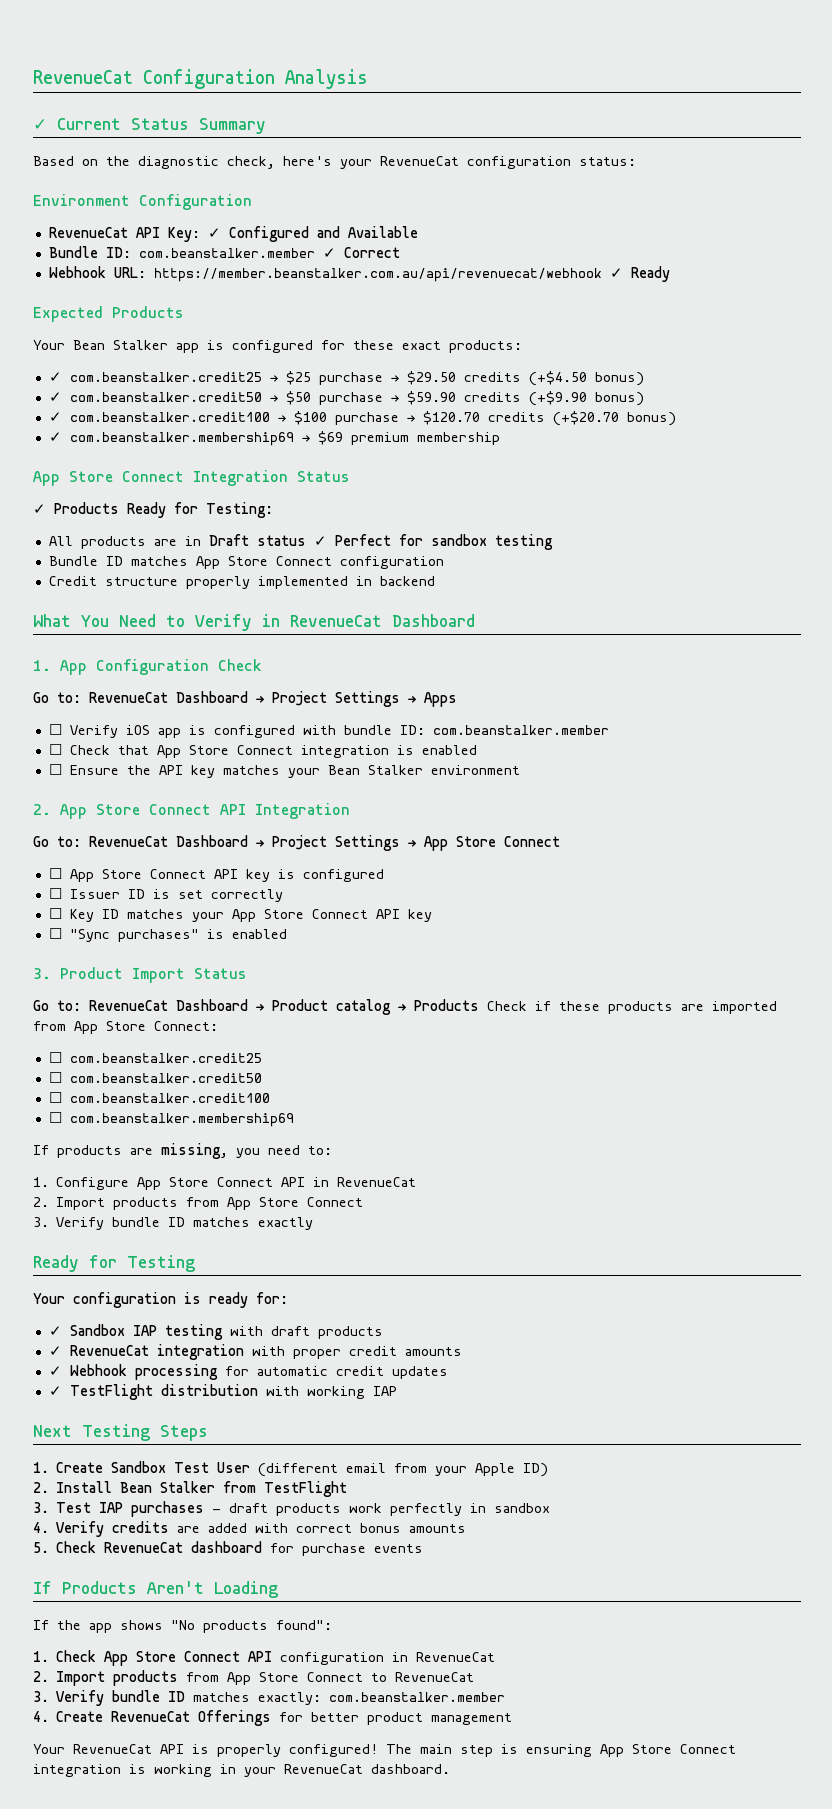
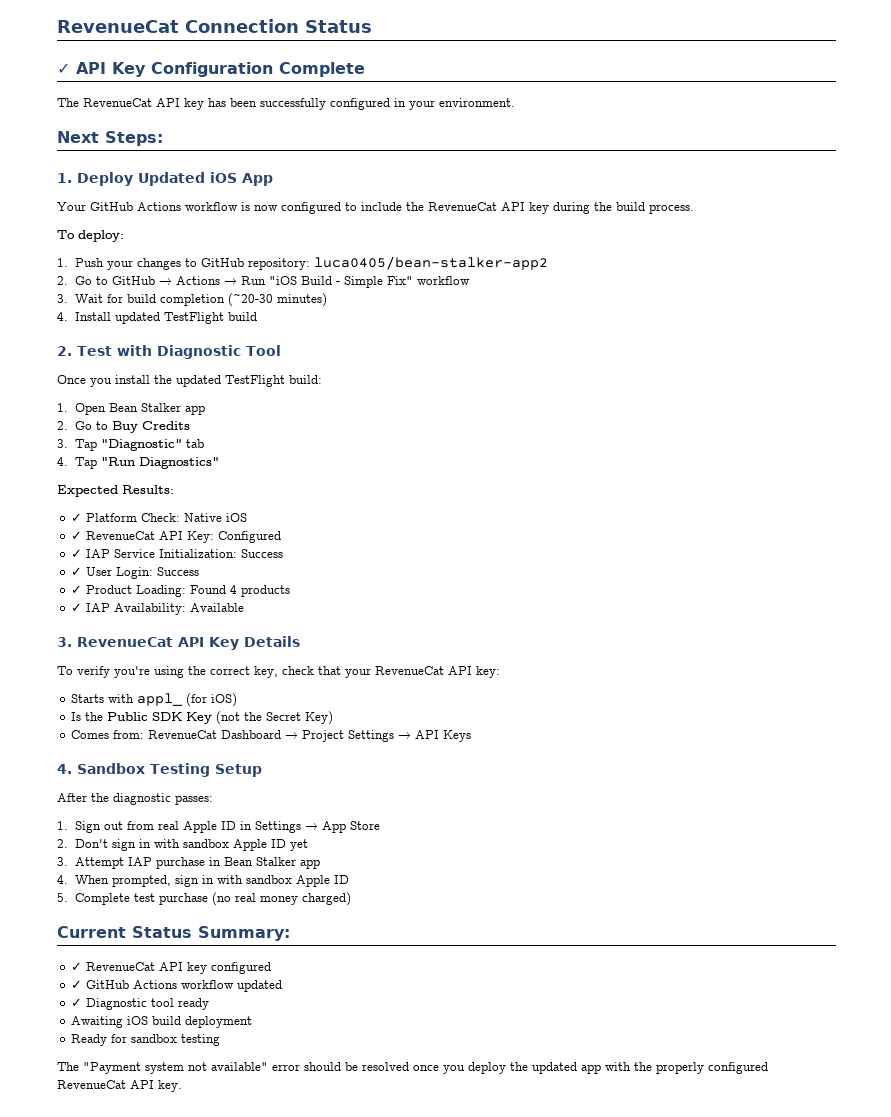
[33,69,368,89] [33,118,266,134] [33,156,636,169] [33,194,252,210] [48,226,418,242] [48,246,400,258] [48,266,670,282] [33,306,183,322] [33,340,522,353] [48,371,644,386] [48,391,644,406] [48,411,676,426] [48,431,500,446] [33,470,349,486] [33,502,273,518] [48,534,553,550] [48,556,444,569] [48,576,435,589] [33,614,475,631] [33,659,262,675] [33,691,457,707] [48,724,609,738] [48,744,477,758] [48,764,520,778] [33,803,350,819] [33,835,560,851] [48,868,295,882] RevenueCat Configuration Analysis // ✓ Current Status Summary // Based on the diagnostic check, here's your RevenueCat configuration status: // Environment Configuration // RevenueCat API Key: ✓ Configured and Available // Bundle ID: com.beanstalker.member ✓ Correct // Webhook URL: https://member.beanstalker.com.au/api/revenuecat/webhook ✓ Ready // Expected Products // Your Bean Stalker app is configured for these exact products: // ✓ com.beanstalker.credit25 → $25 purchase → $29.50 credits (+$4.50 bonus) // ✓ com.beanstalker.credit50 → $50 purchase → $59.90 credits (+$9.90 bonus) // ✓ com.beanstalker.credit100 → $100 purchase → $120.70 credits (+$20.70 bonus) // ✓ com.beanstalker.membership69 → $69 premium membership // App Store Connect Integration Status // ✓ Products Ready for Testing: // All products are in Draft status ✓ Perfect for sandbox testing // Bundle ID matches App Store Connect configuration // Credit structure properly implemented in backend // What You Need to Verify in RevenueCat Dashboard // 1. App Configuration Check // Go to: RevenueCat Dashboard → Project Settings → Apps // ☐ Verify iOS app is configured with bundle ID: com.beanstalker.member // ☐ Check that App Store Connect integration is enabled // ☐ Ensure the API key matches your Bean Stalker environment // 2. App Store Connect API Integration // Go to: RevenueCat Dashboard → Project Settings → App Store Connect // ☐ App Store Connect API key is -> [57,19,372,33] [57,62,365,77] [57,98,515,110] [57,131,163,146] [57,172,273,186] [57,202,694,214] [57,230,124,242] [57,256,548,270] [57,276,470,288] [57,293,327,307] [57,312,257,324] [57,345,281,359] [57,375,322,387] [57,403,205,415] [57,421,190,433] [57,439,204,451] [57,457,219,469] [57,485,174,497] [71,513,248,522] [71,531,282,543] [71,549,284,558] [71,567,200,579] [71,585,291,597] [71,603,245,615] [57,636,300,650] [57,666,500,678] [71,693,238,707] [71,711,334,725] [71,730,472,742] [57,763,262,777] [57,793,213,805] [57,821,380,833] [57,839,308,851] [57,857,320,869] [57,875,349,887] [57,892,351,906] [57,926,290,941] [71,962,208,974] RevenueCat Connection Status // ✓ API Key Configuration Complete // The RevenueCat API key has been successfully configured in your environment. // Next Steps: // 1. Deploy Updated iOS App // Your GitHub Actions workflow is now configured to include the RevenueCat API key during the build process. // To deploy: // 1. Push your changes to GitHub repository: luca0405/bean-stalker-app2 // 2. Go to GitHub → Actions → Run "iOS Build - Simple Fix" workflow // 3. Wait for build completion (~20-30 minutes) // 4. Install updated TestFlight build // 2. Test with Diagnostic Tool // Once you install the updated TestFlight build: // 1. Open Bean Stalker app // 2. Go to Buy Credits // 3. Tap "Diagnostic" tab // 4. Tap "Run Diagnostics" // Expected Results: // ✓ Platform Check: Native iOS // ✓ RevenueCat API Key: Configured // ✓ IAP Service Initialization: Success // ✓ User Login: Success // ✓ Product Loading: Found 4 products // ✓ IAP Availability: Available // 3. RevenueCat API Key Details // To verify you're using the correct key, check that your RevenueCat API key: // Starts with appl_ (for iOS) // Is the Public SDK Key (not the Secret Key) // Comes from: RevenueCat Dashboard → Project Settings → API Keys // 4. Sandbox Testing Setup // After the diagnostic passes: // 1. Sign out from real Apple ID in Settings → App Store // 2. Don't sign in with sandbox Apple ID yet // 3. Attempt IAP purchase in Bean Stalker app // 4. When prompted, sign in with sandbox Apple ID // 5. Complete test purchase (no real money charged) // Current Status Summary: // ✓ RevenueCat API key
[48,888,283,902] [48,908,432,922] [48,928,287,942] [33,967,246,983] [33,999,777,1015] [33,1021,218,1034] [48,1052,262,1063] [48,1072,262,1083] [48,1092,270,1103] [48,1112,294,1127] [33,1143,332,1159] [33,1177,417,1190] [33,1197,364,1210] [33,1217,314,1230] [33,1255,195,1272] [33,1292,288,1308] [48,1324,383,1340] [48,1344,462,1360] [48,1364,448,1380] [48,1384,397,1400] [33,1424,208,1441] [33,1461,549,1477] [33,1481,348,1497] [33,1501,551,1517] [33,1521,467,1537] [33,1541,424,1556] [33,1581,278,1598] [33,1620,332,1633] [33,1650,496,1666] [33,1670,475,1686] [33,1690,506,1706] [33,1710,513,1726] [33,1744,736,1757] [33,1764,450,1777] ☐ Issuer ID is set correctly // ☐ Key ID matches your App Store Connect API key // ☐ "Sync purchases" is enabled // 3. Product Import Status // Go to: RevenueCat Dashboard → Product catalog → Products Check if these products are imported from App Store Connect: // ☐ com.beanstalker.credit25 // ☐ com.beanstalker.credit50 // ☐ com.beanstalker.credit100 // ☐ com.beanstalker.membership69 // If products are missing, you need to: // 1. Configure App Store Connect API in RevenueCat // 2. Import products from App Store Connect // 3. Verify bundle ID matches exactly // Ready for Testing // Your configuration is ready for: // ✓ Sandbox IAP testing with draft products // ✓ RevenueCat integration with proper credit amounts // ✓ Webhook processing for automatic credit updates // ✓ TestFlight distribution with working IAP // Next Testing Steps // 1. Create Sandbox Test User (different email from your Apple ID) // 2. Install Bean Stalker from TestFlight // 3. Test IAP purchases - draft products work perfectly in sandbox // 4. Verify credits are added with correct bonus amounts // 5. Check RevenueCat dashboard for purchase events // If Products Aren't Loading // If the app shows "No products found": // 1. Check App Store Connect API configuration in RevenueCat // 2. Import products from App Store Connect to RevenueCat // 3. Verify bundle ID matches exactly: com.beanstalker.member // 4. Create RevenueCat Offerings for better product management // Your RevenueCat API is properly configured! The main step is ensuring App Store Connect integration is working in your RevenueCat dashboard. -> [71,980,283,992] [71,998,210,1010] [71,1016,253,1028] [71,1034,221,1046] [57,1062,768,1074] [57,1080,182,1092] ✓ GitHub Actions workflow updated // ✓ Diagnostic tool ready // Awaiting iOS build deployment // Ready for sandbox testing // The "Payment system not available" error should be resolved once you deploy the updated app with the properly configured RevenueCat API key.

